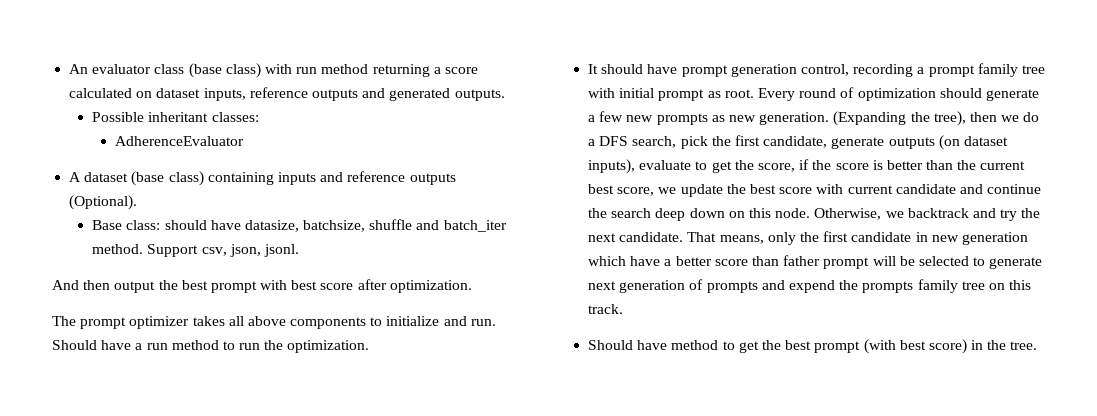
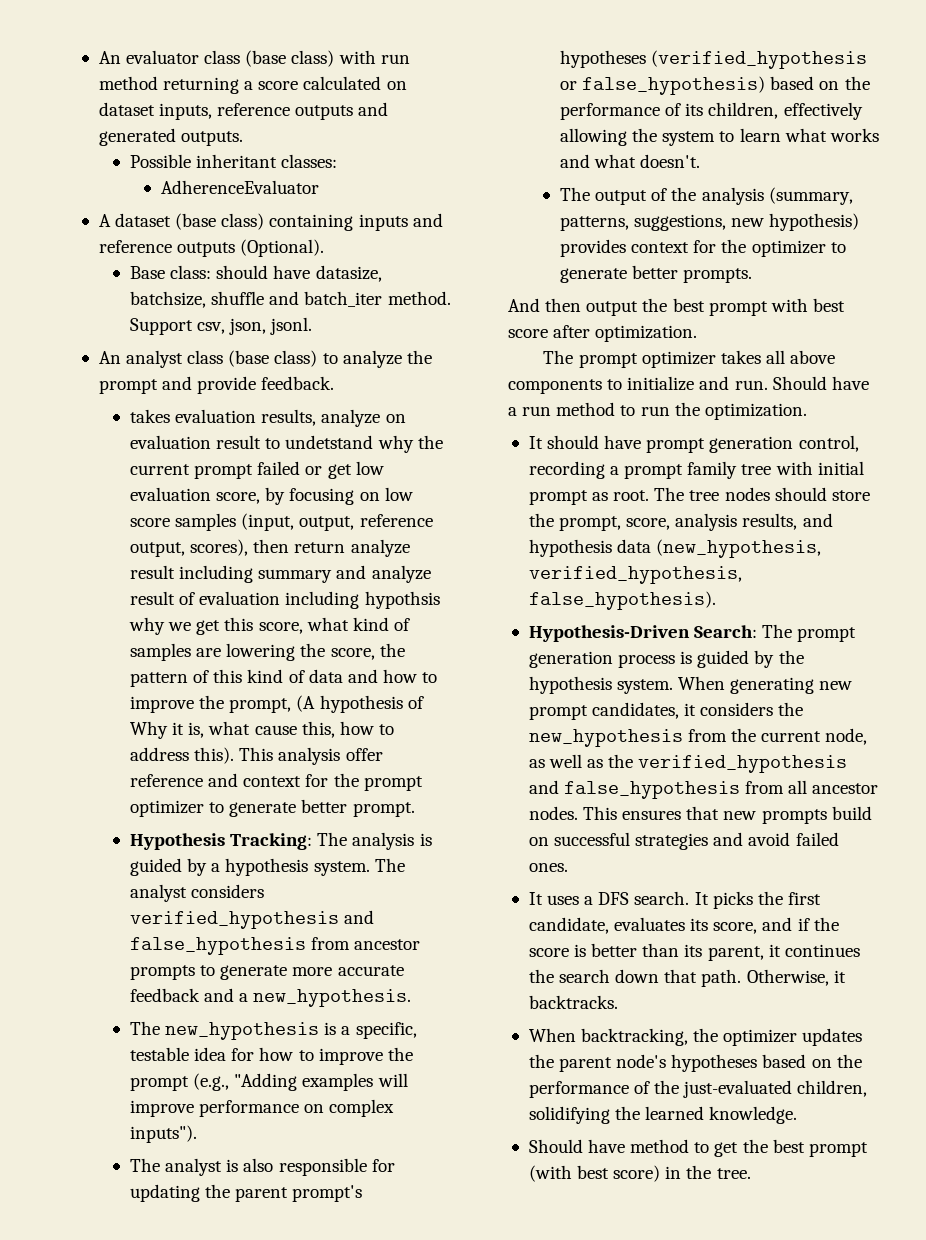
(299, 250) none -> [98,350,432,368] [98,376,335,394] [130,409,406,427] [130,435,443,453] [130,461,384,479] [130,487,413,505] [130,513,433,531] [130,539,410,557] [130,565,431,583] [130,591,440,609] [129,617,410,635] [130,643,405,661] [130,669,438,687] [130,695,424,713] [130,721,394,739] [130,747,383,765] [130,773,423,791] [130,799,415,817] [130,832,432,850] [130,858,405,876] [130,884,265,902] [130,910,375,929] [130,937,421,955] [130,965,404,980] [130,988,412,1007] [130,1021,417,1040] [130,1047,413,1065] [130,1073,408,1091] [130,1099,395,1117] [130,1125,198,1143] [130,1158,395,1176] [130,1184,363,1202] [560,50,868,69] [560,76,870,95] [560,102,863,120] [560,128,879,146] [560,154,701,168] [560,187,853,205] [560,213,860,231] [560,239,846,257] [560,265,753,283] // An analyst class (base class) to analyze the prompt and provide feedback. // takes evaluation results, analyze on evaluation result to undetstand why the current prompt failed or get low evaluation score, by focusing on low score samples (input, output, reference output, scores), then return analyze result including summary and analyze result of evaluation including hypothsis why we get this score, what kind of samples are lowering the score, the pattern of this kind of data and how to improve the prompt, (A hypothesis of Why it is, what cause this, how to address this). This analysis offer reference and context for the prompt optimizer to generate better prompt. // Hypothesis Tracking: The analysis is guided by a hypothesis system. The analyst considers verified_hypothesis and false_hypothesis from ancestor prompts to generate more accurate feedback and a new_hypothesis. // The new_hypothesis is a specific, testable idea for how to improve the prompt (e.g., "Adding examples will improve performance on complex inputs"). // The analyst is also responsible for updating the parent prompt's hypotheses (verified_hypothesis or false_hypothesis) based on the performance of its children, effectively allowing the system to learn what works and what doesn't. // The output of the analysis (summary, patterns, suggestions, new hypothesis) provides context for the optimizer to generate better prompts.
[757,87,1039,101] [588,111,1040,126] [588,135,1008,150] [588,159,795,174] Every round of optimization should generate a few new prompts as new generation. (Expanding the tree), then we do a DFS search, pick the first candidate, generate outputs (on dataset inputs), evaluate to get the score, -> [654,487,870,501] [528,513,833,531] [528,539,822,558] [528,566,742,584] [528,591,716,610] [528,624,857,642] [528,650,804,668] [528,676,853,694] [528,702,804,720] [528,728,868,747] [528,754,848,773] [528,780,879,799] [528,806,872,824] [528,832,839,850] [528,863,568,872] [528,891,821,909] [528,917,793,934] The tree nodes should store the prompt, score, analysis results, and hypothesis data (new_hypothesis, verified_hypothesis, false_hypothesis). // Hypothesis-Driven Search: The prompt generation process is guided by the hypothesis system. When generating new prompt candidates, it considers the new_hypothesis from the current node, as well as the verified_hypothesis and false_hypothesis from all ancestor nodes. This ensures that new prompts build on successful strategies and avoid failed ones. // It uses a DFS search. It picks the first candidate, evaluates its score, and
[957,160,1026,170] [588,184,1042,197] [588,208,1041,221] [588,231,1028,245] [588,255,1043,269] [588,279,1032,293] [588,304,624,314] the current best score, we update the best score with current candidate and continue the search deep down on this node. Otherwise, we backtrack and try the next candidate. That means, only the first candidate in new generation which have a better score than father prompt will be selected to generate next generation of prompts and expend the prompts family tree on this track. -> [684,944,860,961] [528,969,846,987] [528,995,618,1009] [528,1028,863,1046] [528,1054,862,1072] [528,1080,868,1098] [528,1106,798,1124] its parent, it continues the search down that path. Otherwise, it backtracks. // When backtracking, the optimizer updates the parent node's hypotheses based on the performance of the just-evaluated children, solidifying the learned knowledge.

